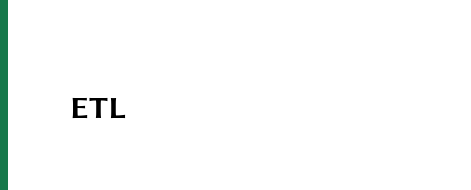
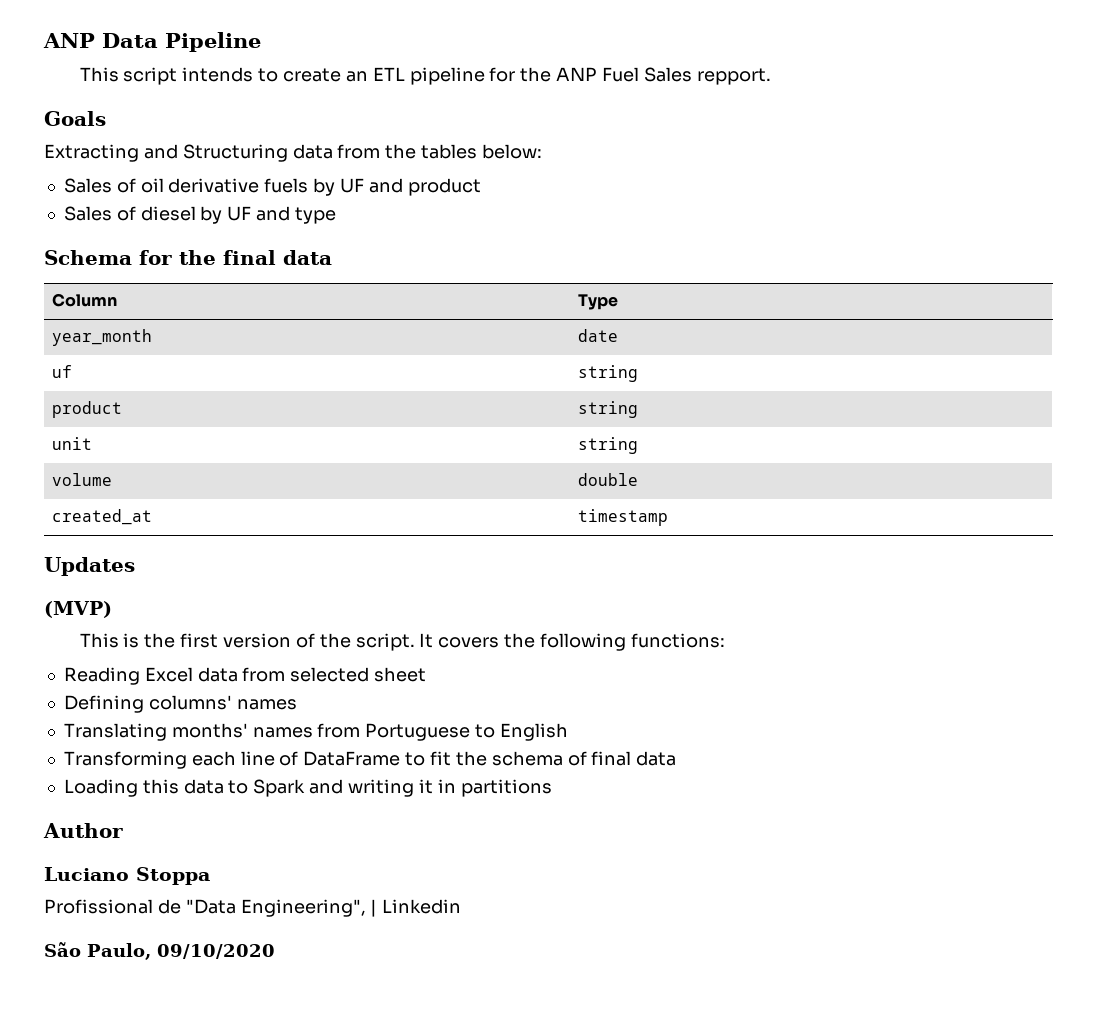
[70,97,127,119] ETL -> [43,32,261,52] [79,67,771,85] [44,111,106,126] [44,144,543,162] [63,178,481,196] [63,206,336,224] [44,250,332,265] [51,293,117,307] [577,294,618,310] [51,329,152,346] [577,329,618,342] [51,365,72,378] [577,365,638,382] [51,401,122,418] [577,401,638,418] [51,437,92,450] [577,437,638,454] [51,473,112,486] [577,473,638,486] [51,509,152,525] [577,509,668,526] [44,557,135,576] [44,601,112,618] [79,633,725,651] [63,667,427,685] [63,695,297,713] [63,723,568,741] [63,751,677,769] [63,779,552,797] [43,823,123,838] [44,867,210,885] [44,899,462,917] [44,942,275,960] ANP Data Pipeline // This script intends to create an ETL pipeline for the ANP Fuel Sales repport. // Goals // Extracting and Structuring data from the tables below: // Sales of oil derivative fuels by UF and product // Sales of diesel by UF and type // Schema for the final data // Column | Type // year_month | date // uf | string // product | string // unit | string // volume | double // created_at | timestamp // Updates // (MVP) // This is the first version of the script. It covers the following functions: // Reading Excel data from selected sheet // Defining columns' names // Translating months' names from Portuguese to English // Transforming each line of DataFrame to fit the schema of final data // Loading this data to Spark and writing it in partitions // Author // Luciano Stoppa // Profissional de "Data Engineering", | Linkedin // São Paulo, 09/10/2020

